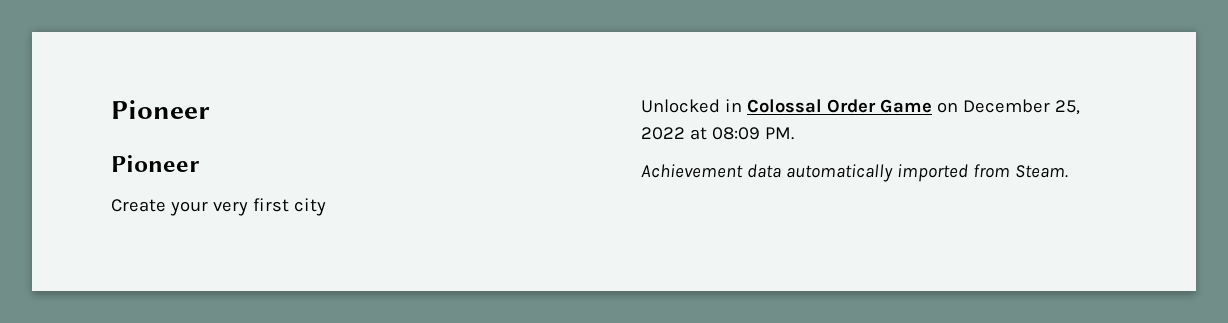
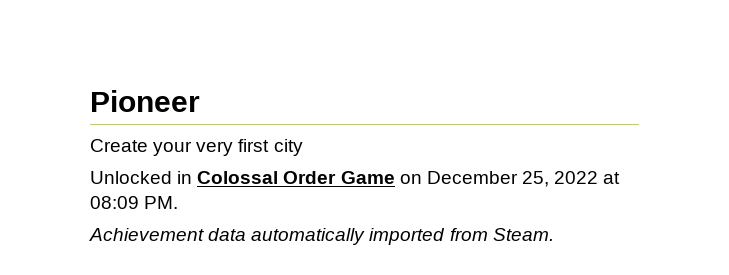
[111,100,210,119] [111,155,200,172] Pioneer // Pioneer -> [90,90,200,112] Pioneer

